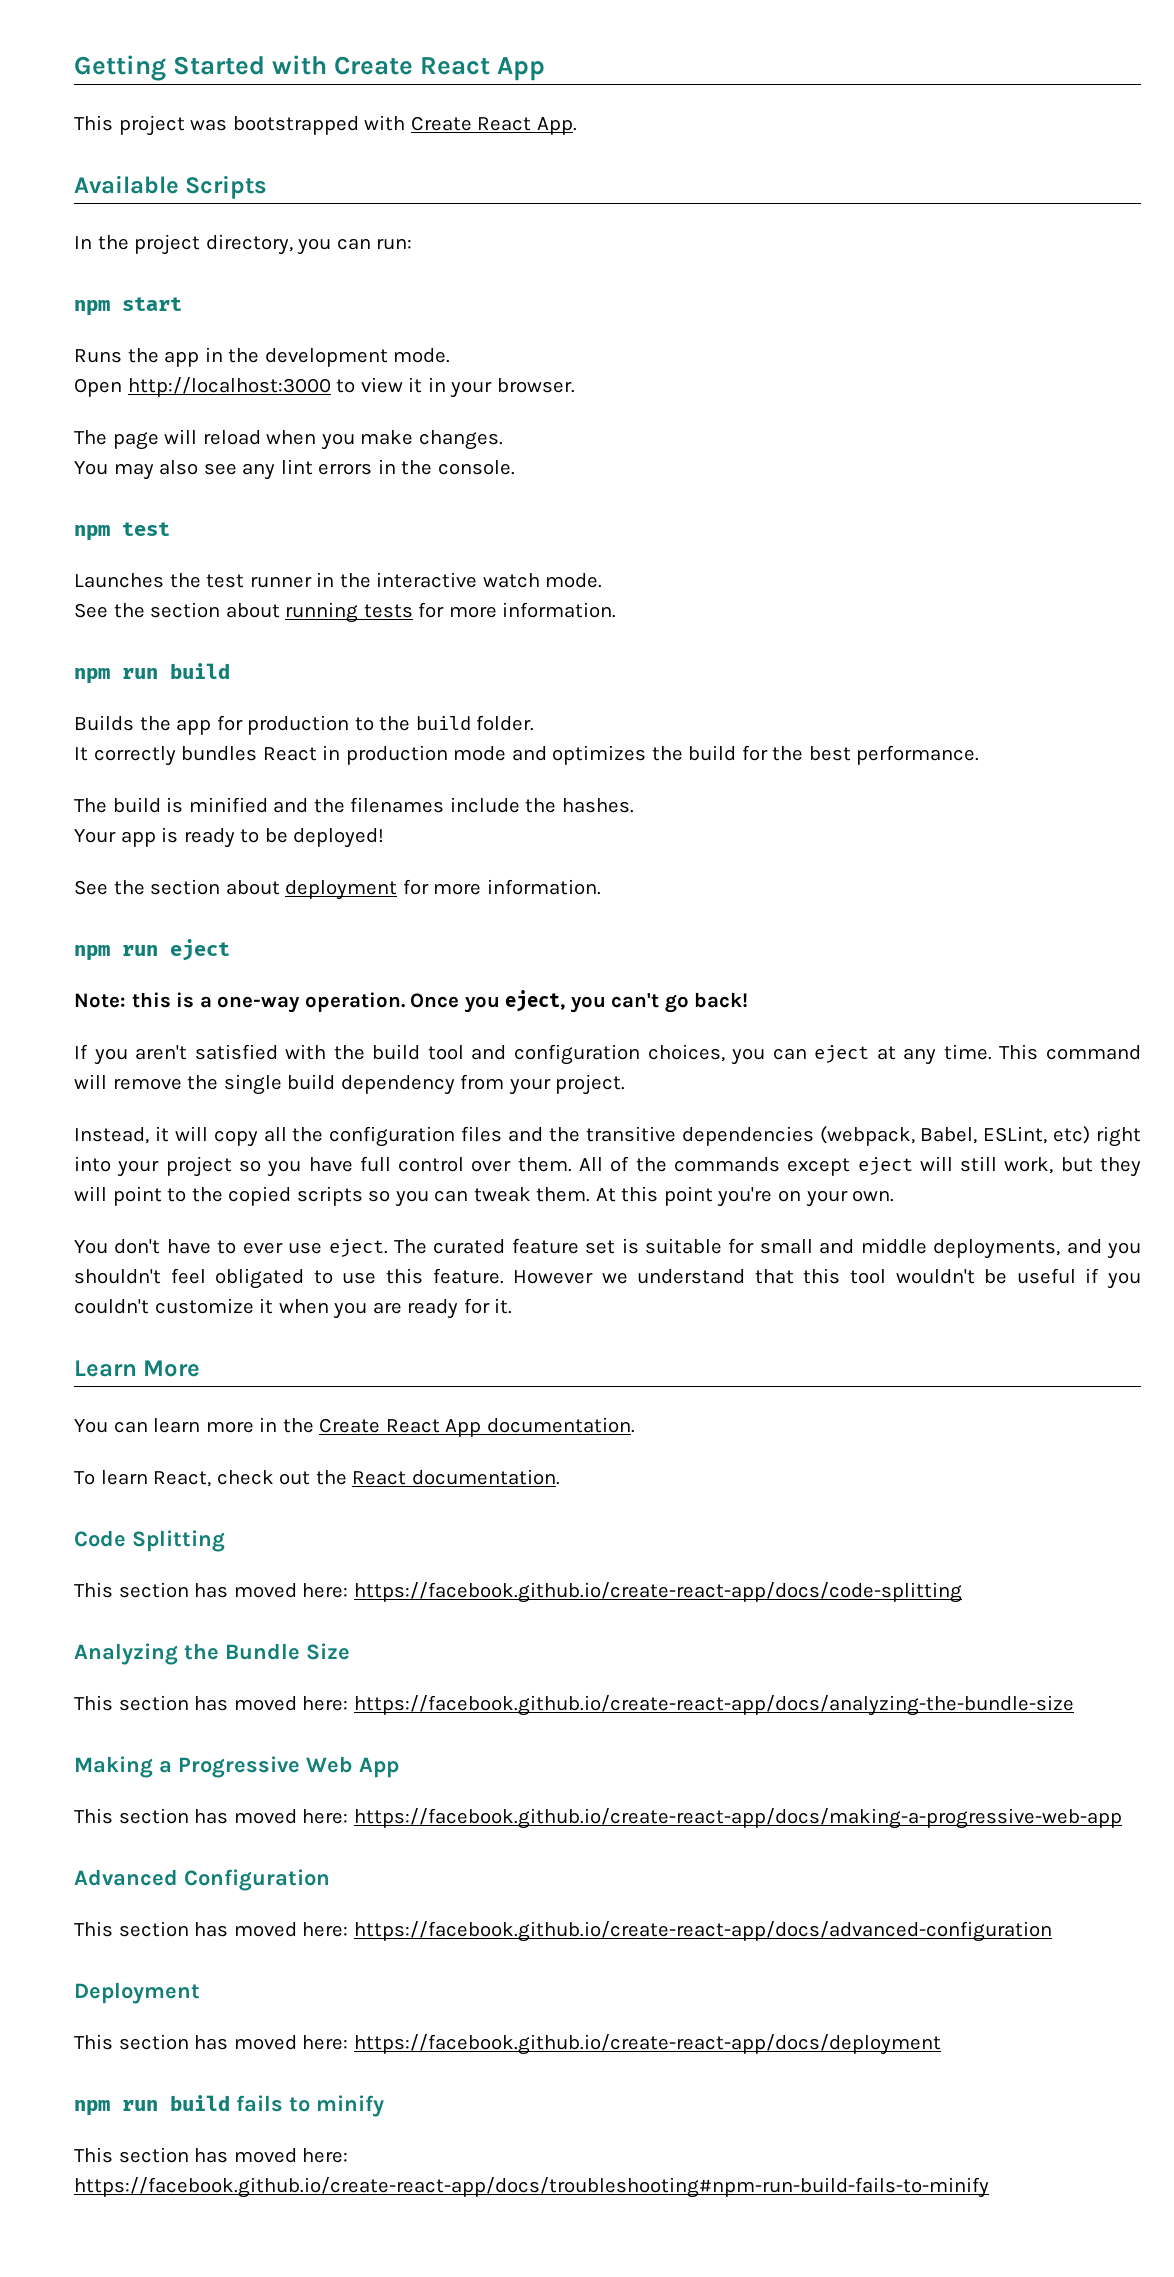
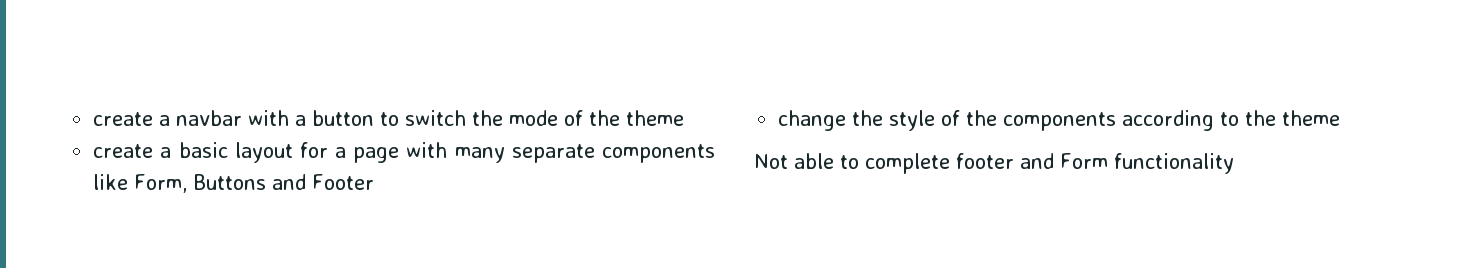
[74,55,546,81] [74,115,577,136] [74,175,268,199] [74,234,413,255] [74,297,182,316] [74,347,451,367] [74,377,575,398] [74,429,503,450] [74,459,515,480] [74,522,170,541] [74,572,603,588] [74,602,617,623] [74,663,230,684] [74,715,535,735] [74,745,980,766] [74,797,634,813] [74,827,385,848] [74,879,601,900] [74,939,230,961] [74,990,749,1013] [74,1044,1141,1065] [74,1074,626,1095] [74,1126,1141,1147] [74,1156,1141,1177] [74,1186,895,1207] [74,1238,1142,1259] [74,1268,1142,1289] [74,1298,513,1319] [74,1360,201,1377] [74,1417,635,1437] [74,1469,560,1487] [74,1530,225,1552] [74,1582,962,1603] [74,1643,350,1665] [74,1695,1074,1716] [74,1756,399,1778] [74,1808,1122,1829] [74,1869,330,1891] [74,1921,1052,1942] [74,1982,200,2004] [74,2034,941,2055] [74,2095,384,2117] [74,2147,349,2163] [74,2177,989,2198] Getting Started with Create React App // This project was bootstrapped with Create React App. // Available Scripts // In the project directory, you can run: // npm start // Runs the app in the development mode. // Open http://localhost:3000 to view it in your browser. // The page will reload when you make changes. // You may also see any lint errors in the console. // npm test // Launches the test runner in the interactive watch mode. // See the section about running tests for more information. // npm run build // Builds the app for production to the build folder. // It correctly bundles React in production mode and optimizes the build for the best performance. // The build is minified and the filenames include the hashes. // Your app is ready to be deployed! // See the section about deployment for more information. // npm run eject // Note: this is a one-way operation. Once you eject, you can't go back! // If you aren't satisfied with the build tool and configuration choices, you can eject at any time. This command will remove the single build dependency from your project. // Instead, it will copy all the configuration files and the transitive dependencies (webpack, Babel, ESLint, etc) right into your project so you have full control over them. All of the commands except eject will still work, but they will point to the copied scripts so you can tweak them. At this point you're on your own. // You don't have to ever use eject. The curated feature set is suitable for small and middle deployments, and you shouldn't feel obligated to use this feature. However we understand that this tool wouldn't be useful if you couldn't customize it when you are ready for it. // Learn More // You can learn more in the Create React App documentation. // To learn React, check out the React documentation. // Code Splitting // This section has moved here: https://facebook.github.io/create-react-app/docs/code-splitting // Analyzing the Bundle Size // This section has moved here: https://facebook.github.io/create-react-app/docs/analyzing-the-bundle-size // Making a Progressive Web App // This section has moved here: https://facebook.github.io/create-react-app/docs/making-a-progressive-web-app // Advanced Configuration // This section has moved here: https://facebook.github.io/create-react-app/docs/advanced-configuration // Deployment // This section has moved here: https://facebook.github.io/create-react-app/docs/deployment // npm run build fails to minify // This section has moved here: https://facebook.github.io/create-react-app/docs/troubleshooting#npm-run-build-fails-to-minify -> [93,110,685,126] [93,142,715,163] [93,174,375,193] [778,110,1341,131] [754,153,1234,174] create a navbar with a button to switch the mode of the theme // create a basic layout for a page with many separate components like Form, Buttons and Footer // change the style of the components according to the theme // Not able to complete footer and Form functionality

